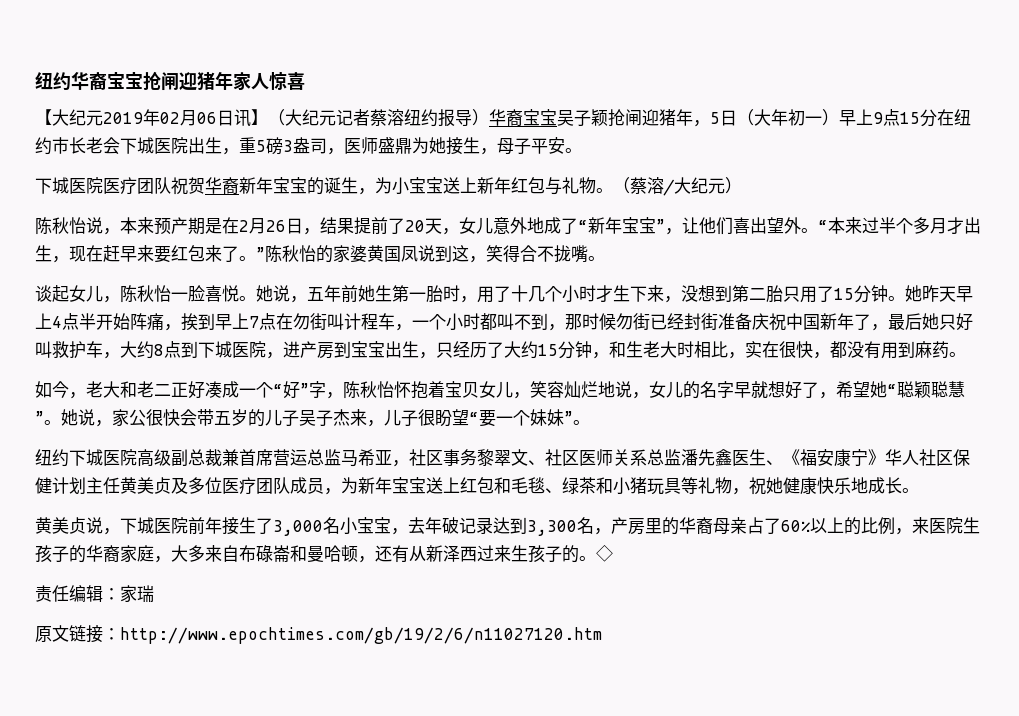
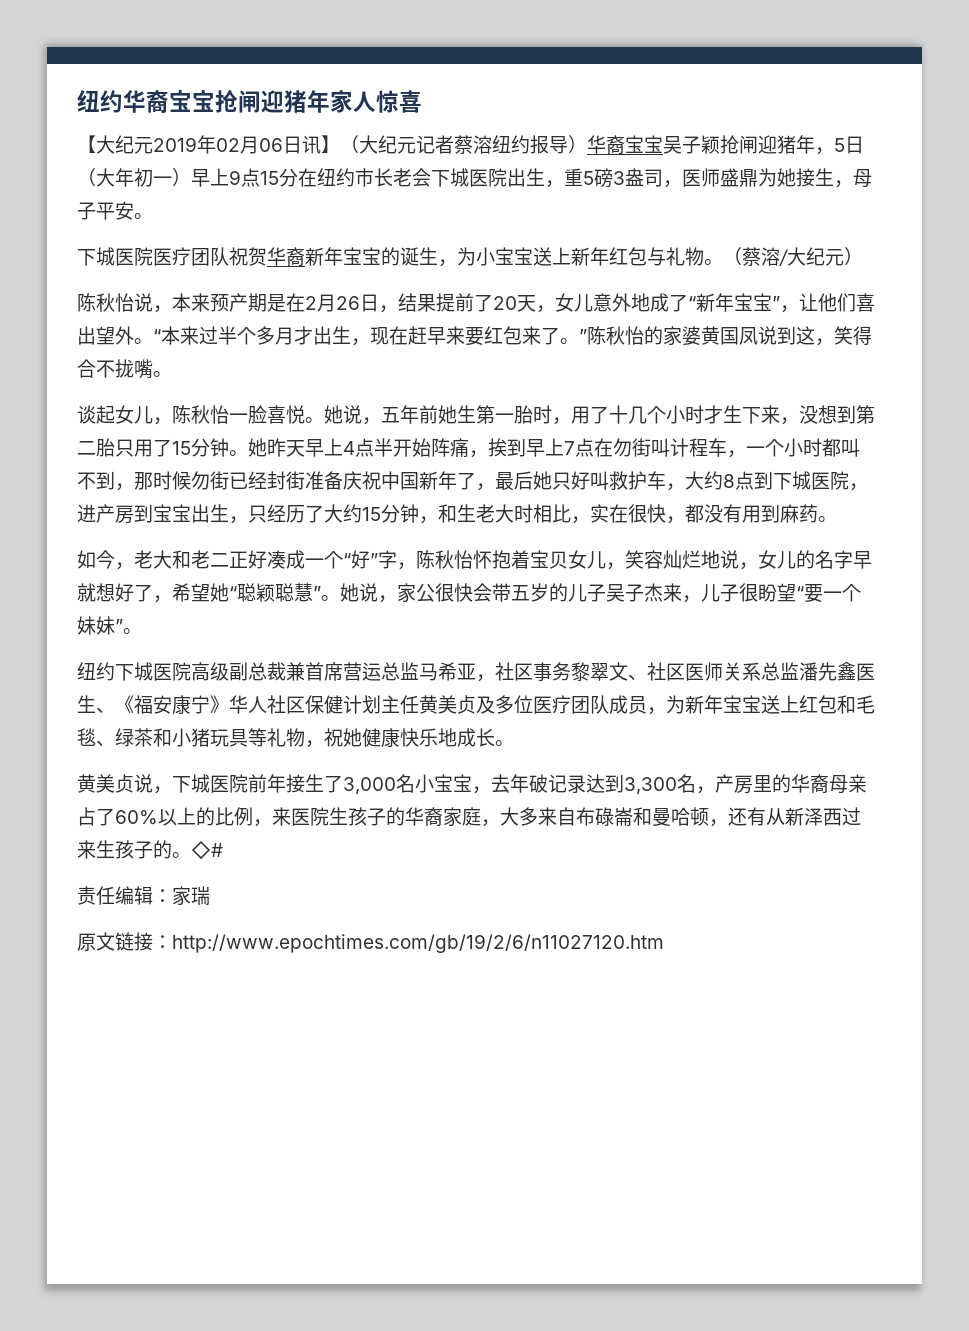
[596,545,613,562] ◇ -> [191,841,223,860] ◇#

